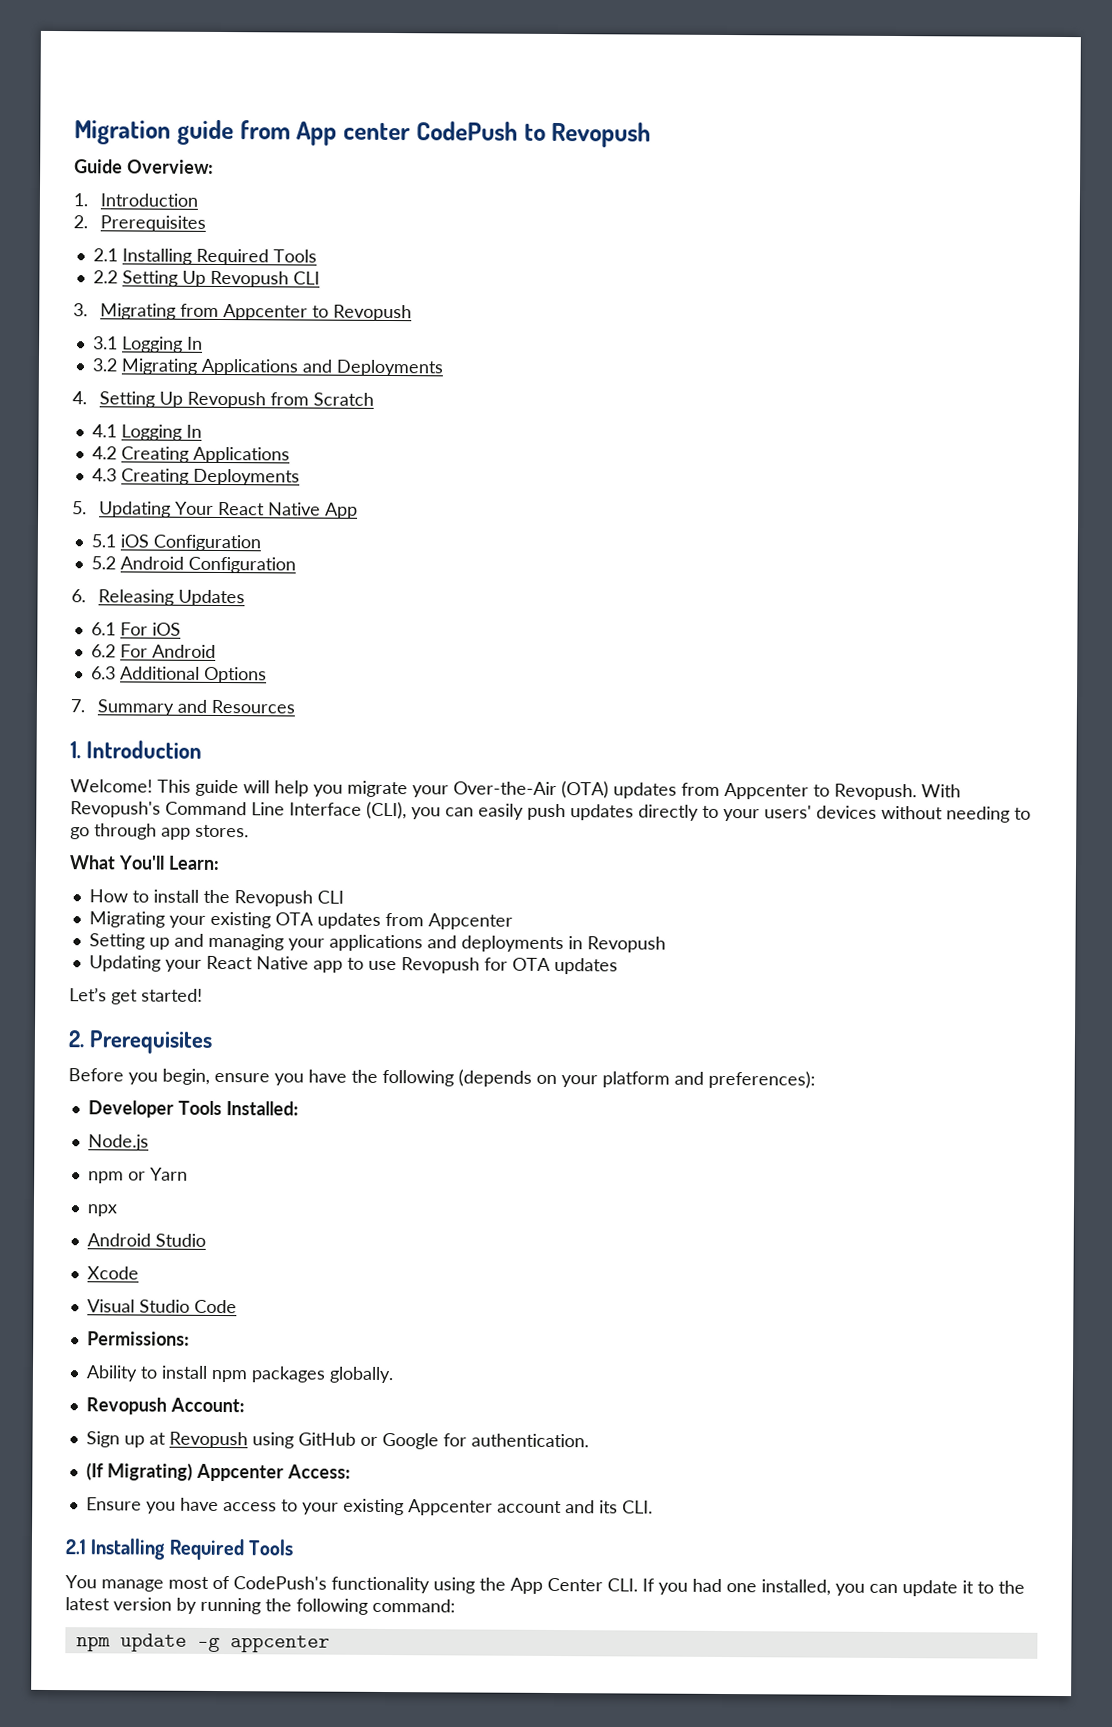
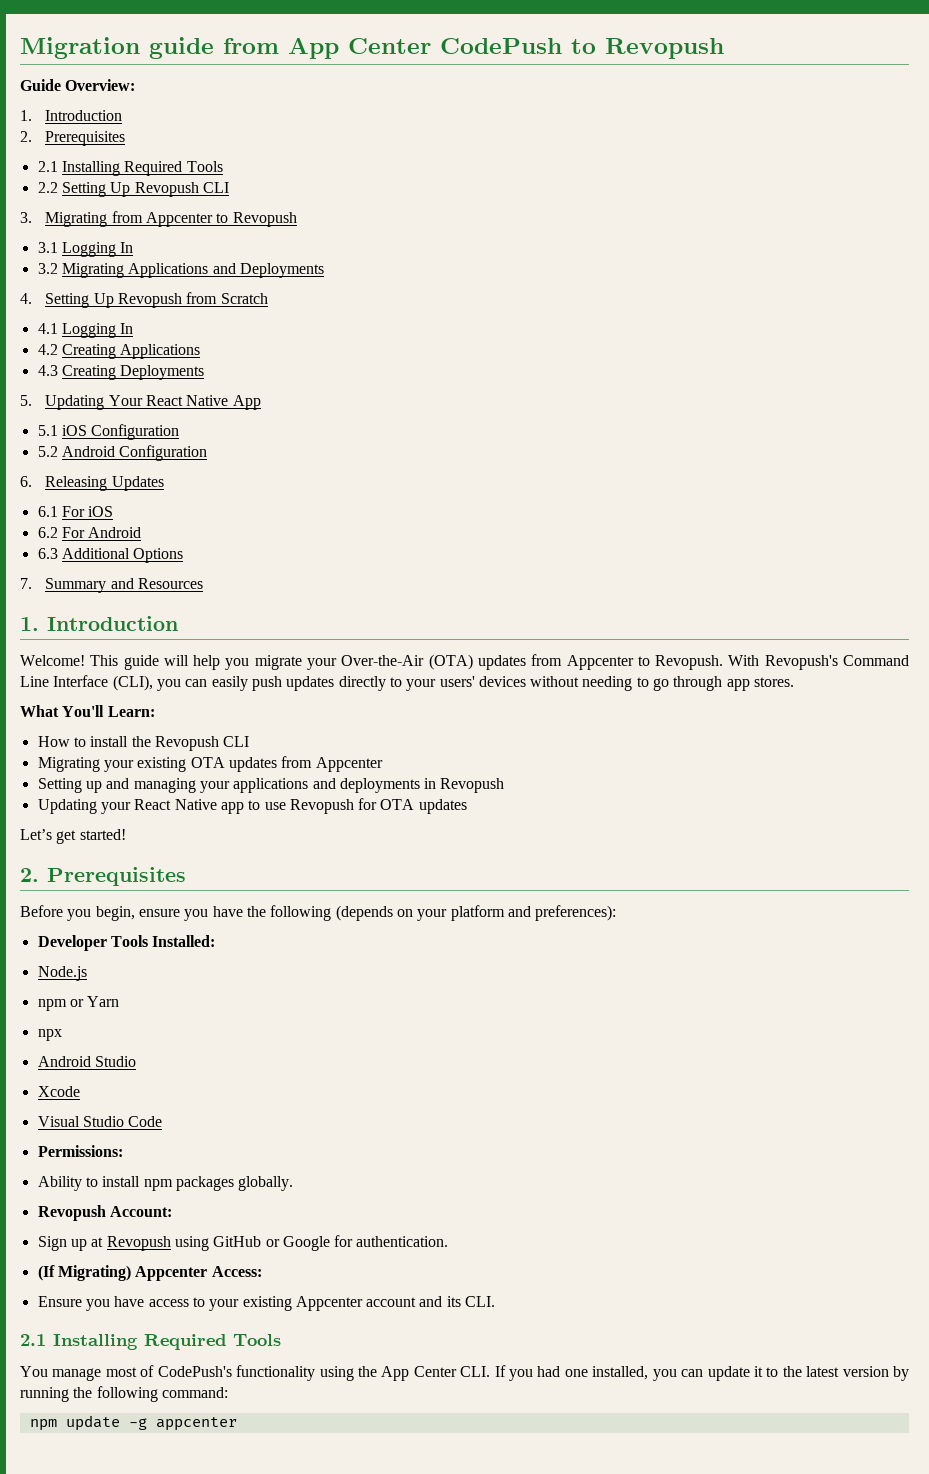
[343,122,411,141] center -> [348,38,431,54] Center

